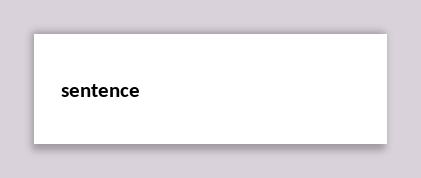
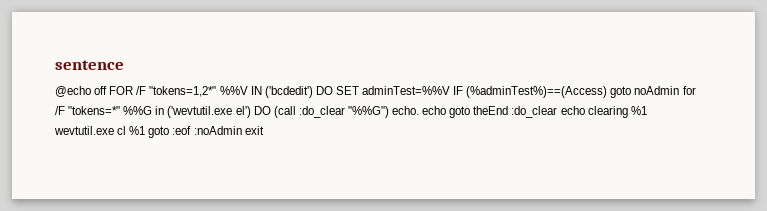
(140, 90) none -> [55,86,696,98] [55,106,647,118] [54,126,264,138] // @echo off FOR /F "tokens=1,2*" %%V IN ('bcdedit') DO SET adminTest=%%V IF (%adminTest%)==(Access) goto noAdmin for /F "tokens=*" %%G in ('wevtutil.exe el') DO (call :do_clear "%%G") echo. echo goto theEnd :do_clear echo clearing %1 wevtutil.exe cl %1 goto :eof :noAdmin exit

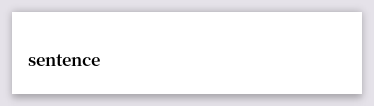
[55,86,696,98] [55,106,647,118] [54,126,264,138] // @echo off FOR /F "tokens=1,2*" %%V IN ('bcdedit') DO SET adminTest=%%V IF (%adminTest%)==(Access) goto noAdmin for /F "tokens=*" %%G in ('wevtutil.exe el') DO (call :do_clear "%%G") echo. echo goto theEnd :do_clear echo clearing %1 wevtutil.exe cl %1 goto :eof :noAdmin exit -> (100, 60) none

